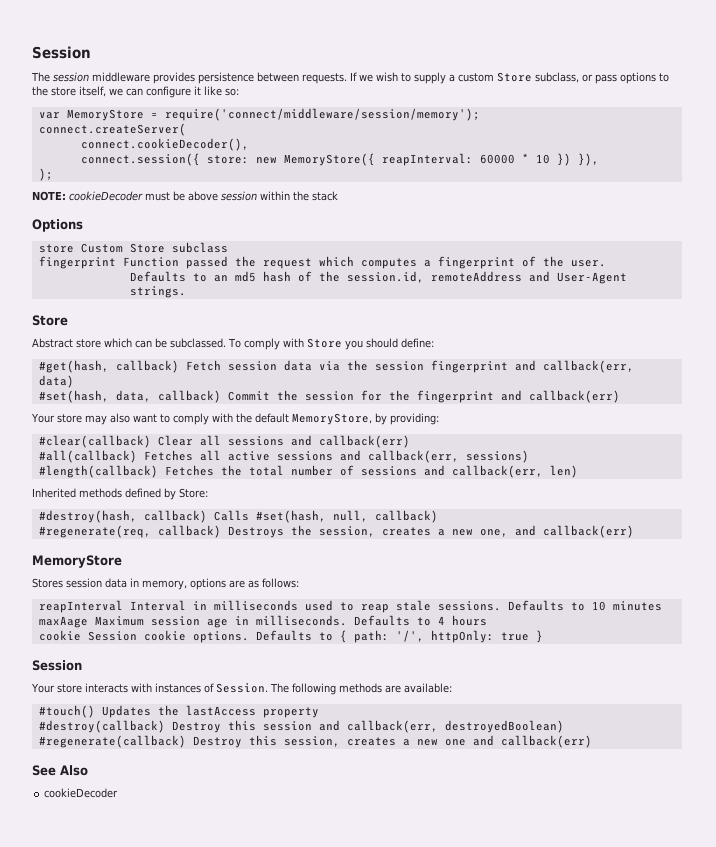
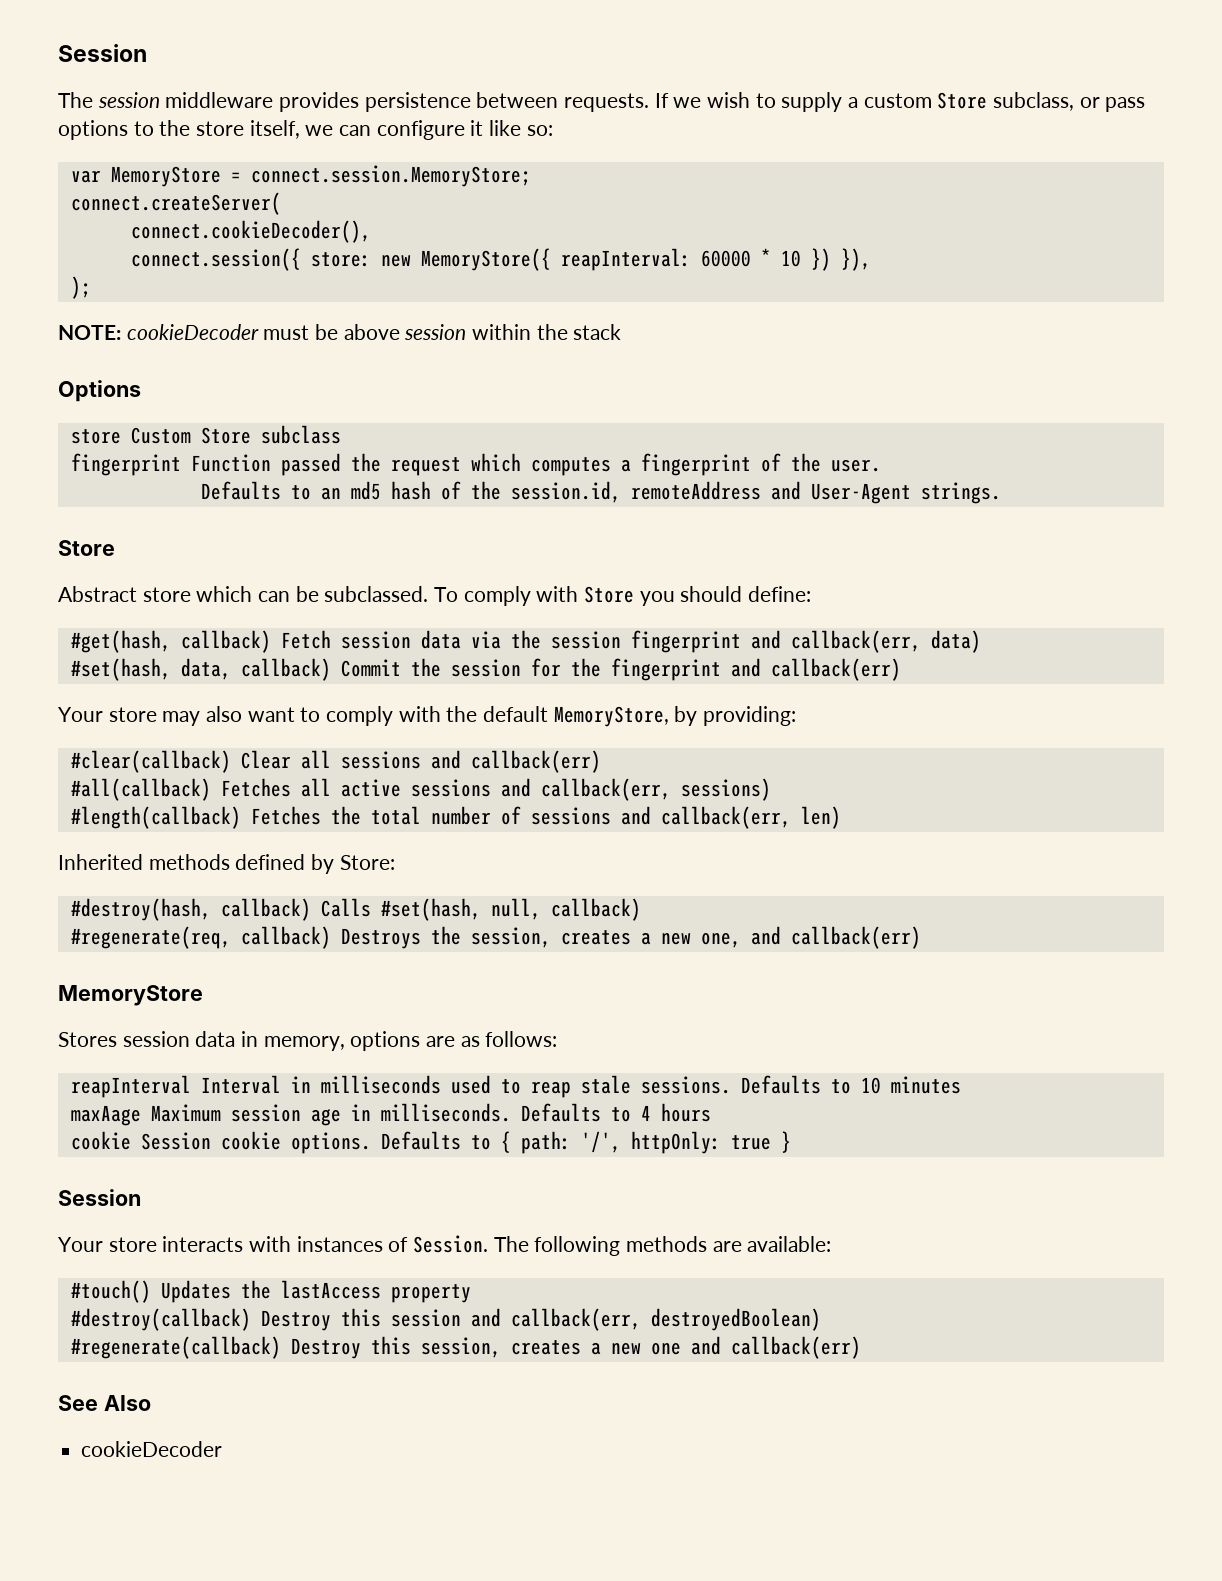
[164,108,480,121] require('connect/middleware/session/memory'); -> [250,165,531,187] connect.session.MemoryStore;

